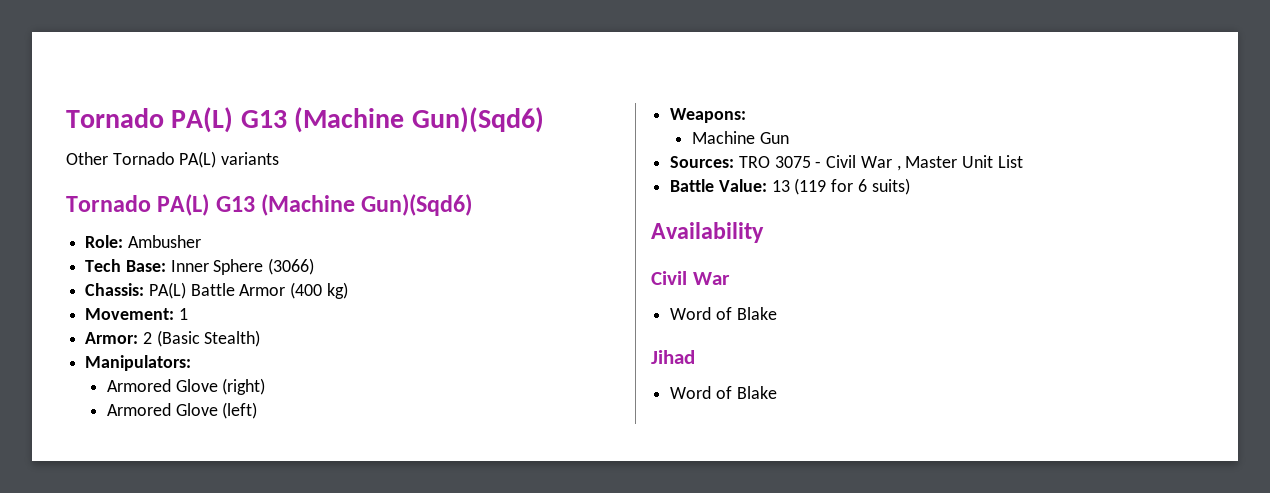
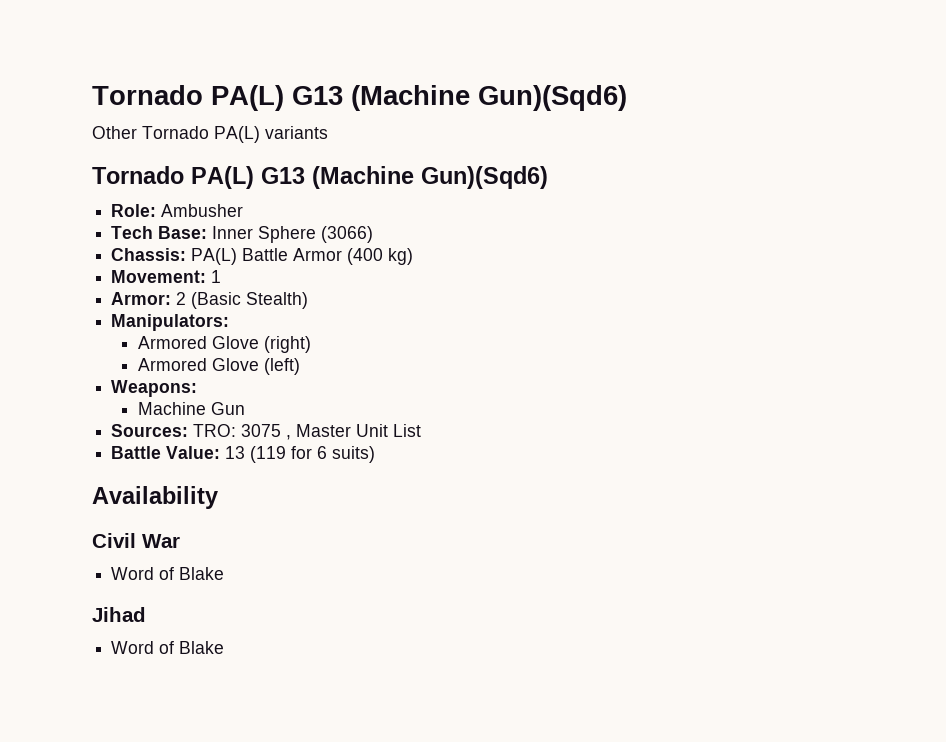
[738,155,892,168] TRO 3075 - Civil War -> [193,424,282,437] TRO: 3075

